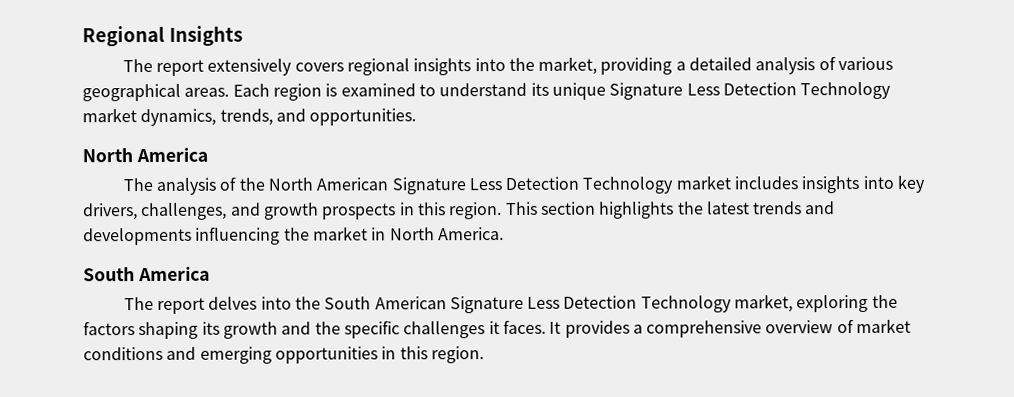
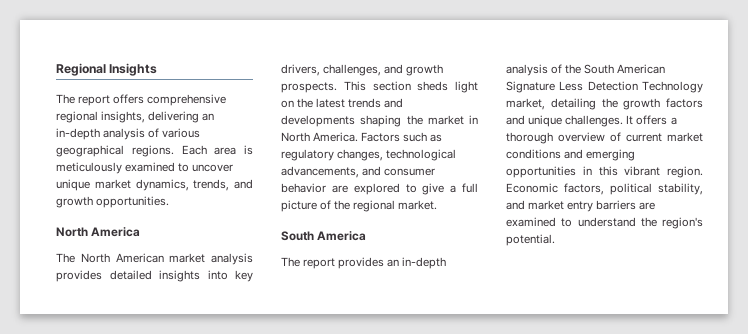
[207,56,894,76] [82,81,892,102] extensively covers regional insights into the market, providing a detailed analysis of various geographical areas. Each region is examined to understand its unique Signature Less Detection Technology -> [113,94,227,106] [56,111,215,123] [56,128,201,140] [56,145,253,157] [56,162,234,174] [56,179,90,191] offers comprehensive regional insights, delivering an in-depth analysis of various geographical regions. Each area is meticulously examined to uncover unique
(306, 115) none -> [56,196,93,208] growth
[155,175,799,195] analysis of the North American Signature Less Detection Technology market includes -> [80,253,253,265] [56,270,152,282] North American market analysis provides detailed
[322,201,675,220] prospects in this region. This section highlights -> [281,81,478,93] [281,100,294,108] prospects. This section sheds light on
[195,226,281,245] influencing -> [360,115,402,127] shaping
(504, 234) none -> [361,132,443,142] [281,149,457,161] [281,166,436,178] [281,183,478,195] [281,200,438,212] Factors such as regulatory changes, technological advancements, and consumer behavior are explored to give a full picture of the regional market.
[208,296,292,310] delves into -> [338,257,447,269] [506,64,563,76] provides an in-depth analysis of
[796,294,898,313] [83,319,763,340] exploring the factors shaping its growth and the specific challenges it faces. It provides a comprehensive -> [550,98,703,110] [506,115,677,127] [506,132,553,144] detailing the growth factors and unique challenges. It offers a thorough
(854, 326) none -> [626,133,662,142] current
[430,346,484,364] region. -> [624,166,703,178] [506,183,703,195] [506,200,656,212] [506,217,703,229] [506,234,555,246] vibrant region. Economic factors, political stability, and market entry barriers are examined to understand the region's potential.

